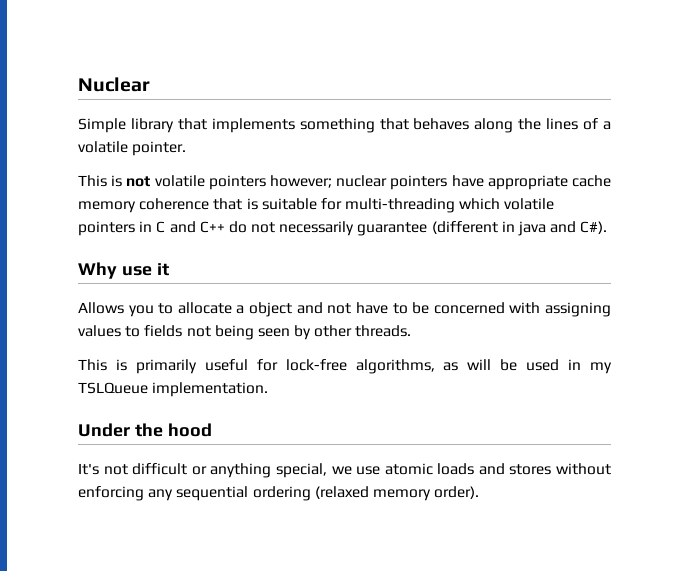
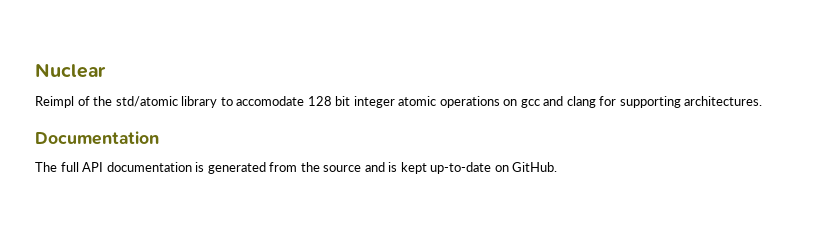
[78,118,612,133] [78,141,187,156] [78,175,611,190] [78,198,555,213] [78,221,608,236] [78,262,169,279] [78,302,612,317] [78,325,412,340] [78,359,613,374] [78,382,269,397] [78,423,212,437] [78,463,611,478] [78,486,480,501] Simple library that implements something that behaves along the lines of a volatile pointer. // This is not volatile pointers however; nuclear pointers have appropriate cache memory coherence that is suitable for multi-threading which volatile pointers in C and C++ do not necessarily guarantee (different in java and C#). // Why use it // Allows you to allocate a object and not have to be concerned with assigning values to fields not being seen by other threads. // This is primarily useful for lock-free algorithms, as will be used in my TSLQueue implementation. // Under the hood // It's not difficult or anything special, we use atomic loads and stores without enforcing any sequential ordering (relaxed memory order). -> [35,96,763,108] [35,131,159,145] [35,162,558,174] Reimpl of the std/atomic library to accomodate 128 bit integer atomic operations on gcc and clang for supporting architectures. // Documentation // The full API documentation is generated from the source and is kept up-to-date on GitHub.

